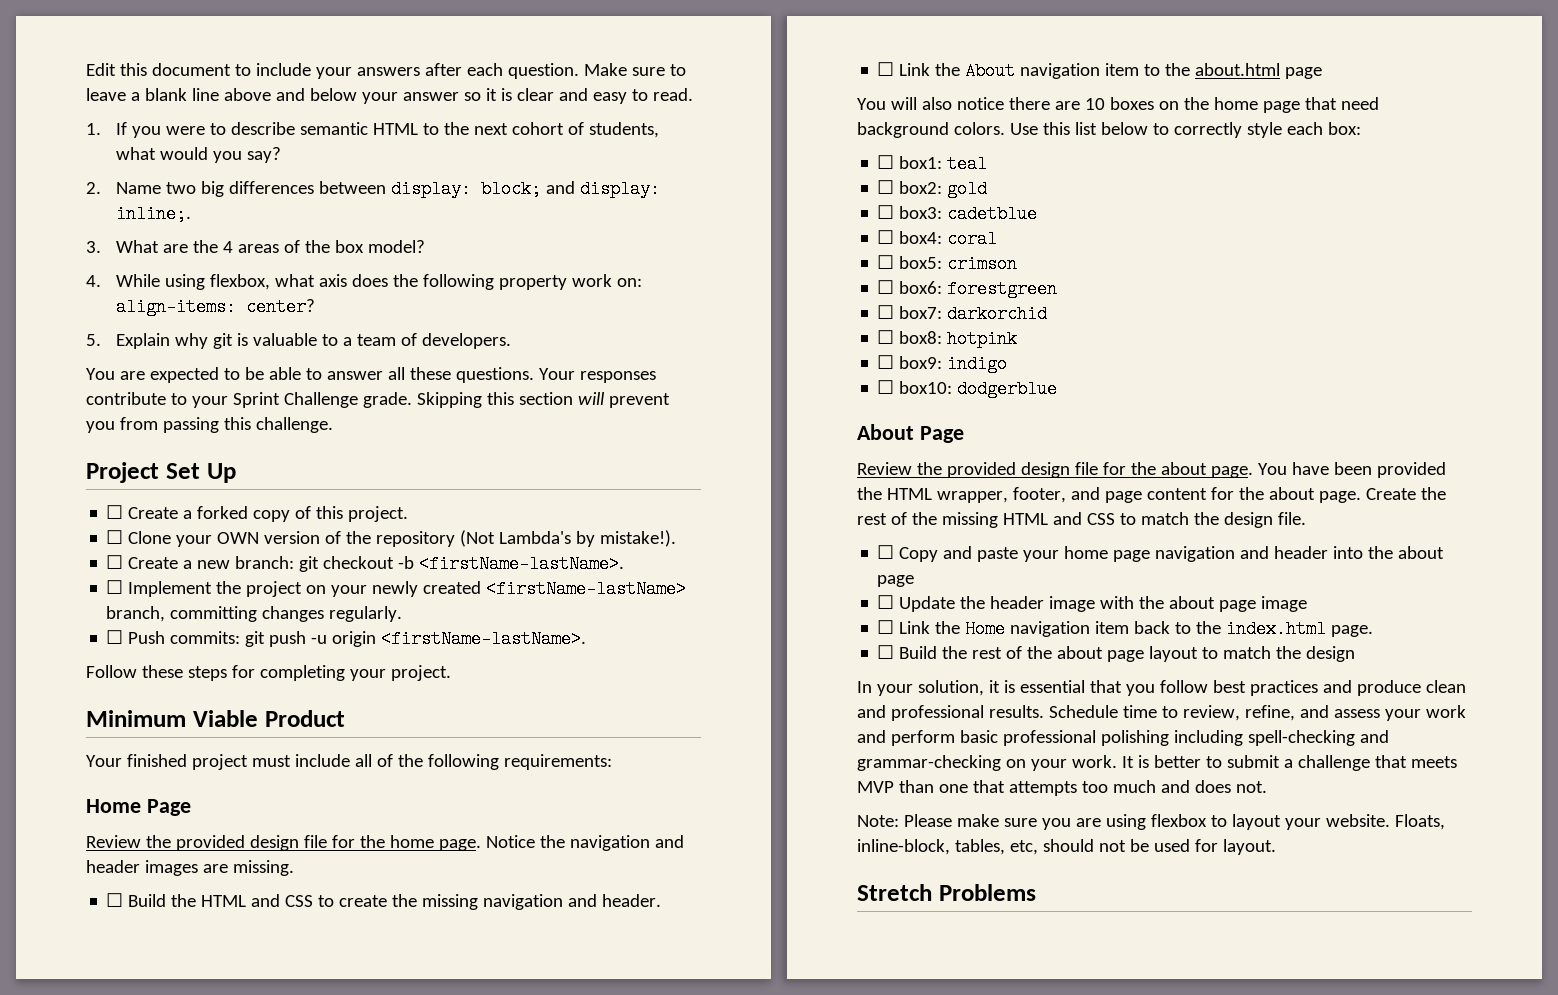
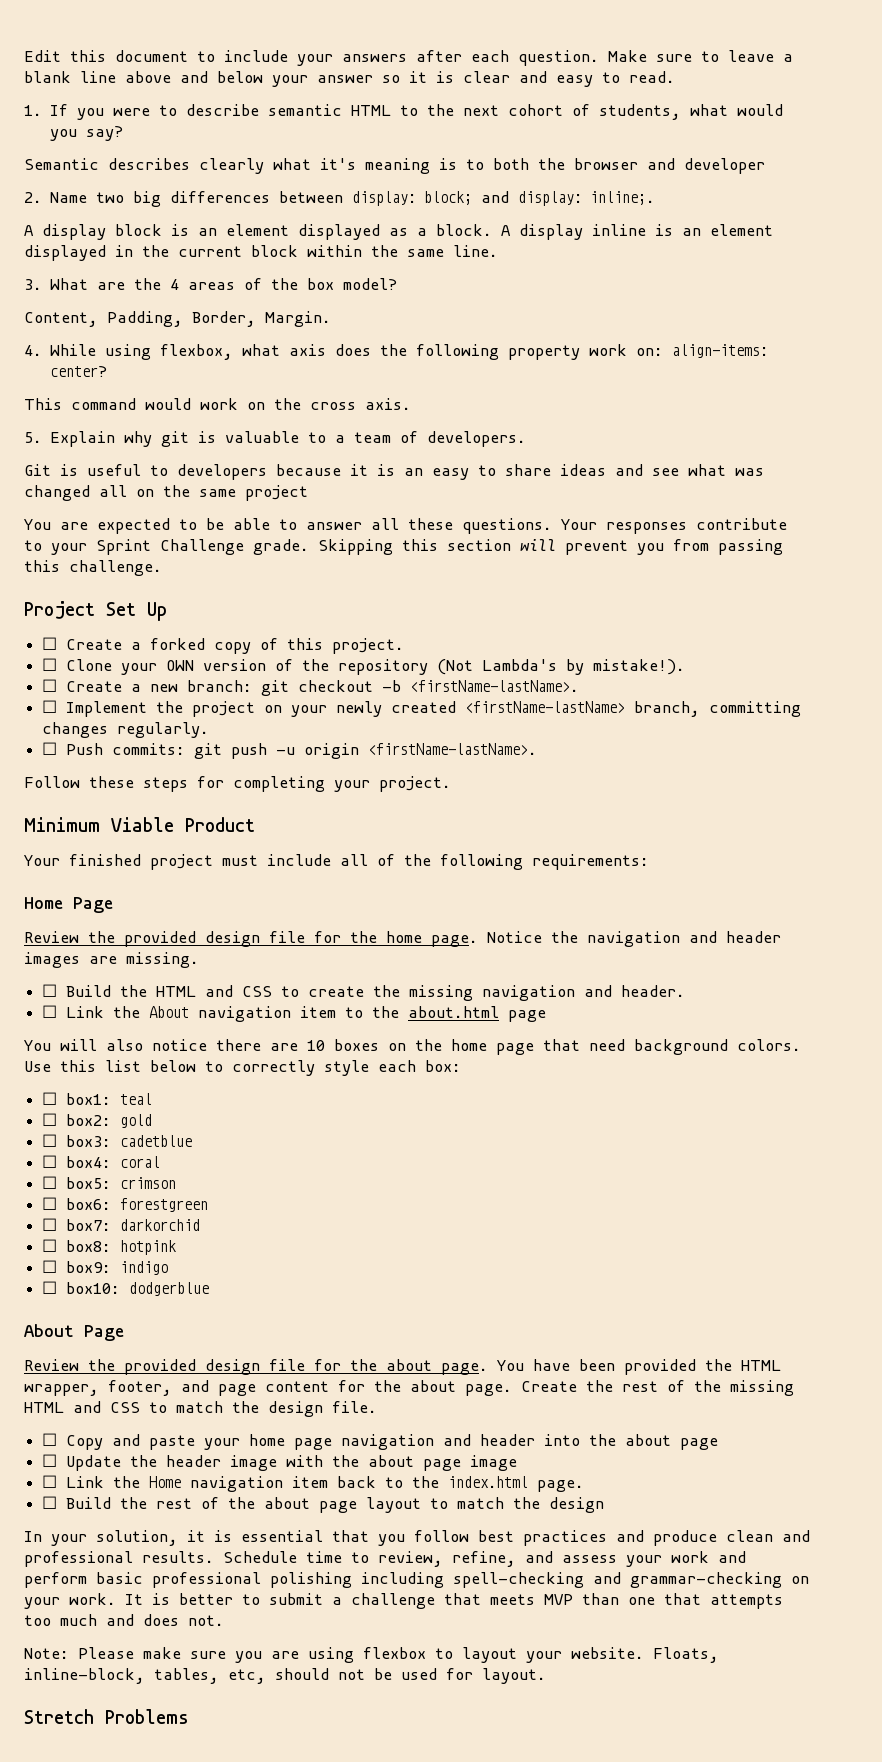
(281, 155) none -> [24,158,765,174] // Semantic describes clearly what it's meaning is to both the browser and developer
(191, 214) none -> [24,224,773,240] [24,245,498,261] // A display block is an element displayed as a block. A display inline is an element displayed in the current block within the same line.
(425, 246) none -> [24,311,331,327] // Content, Padding, Border, Margin.
(315, 307) none -> [24,398,411,410] // This command would work on the cross axis.
(511, 341) none -> [24,464,764,480] [24,485,308,501] // Git is useful to developers because it is an easy to share ideas and see what was changed all on the same project

